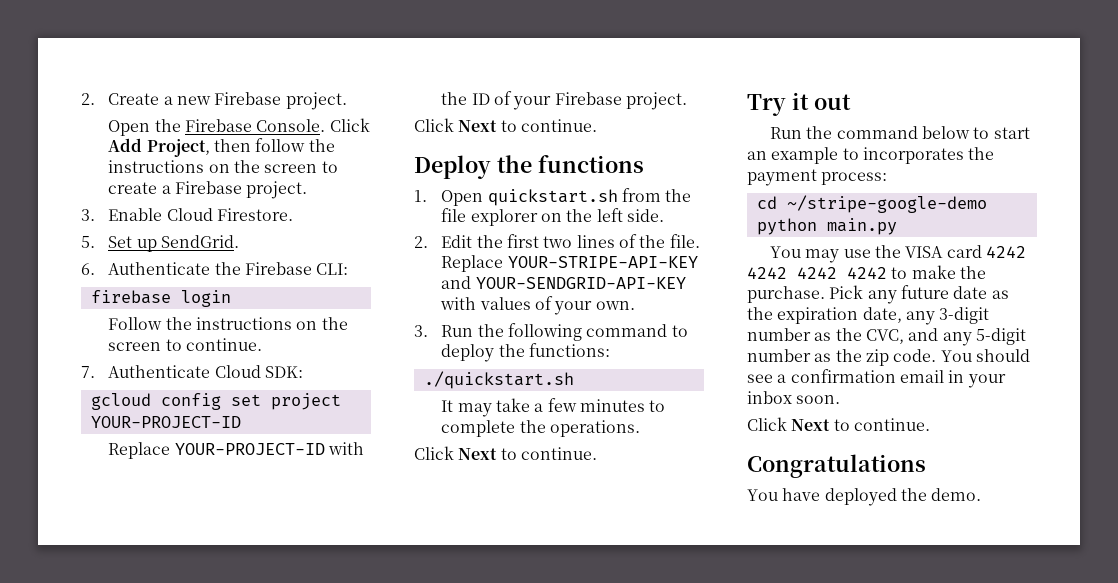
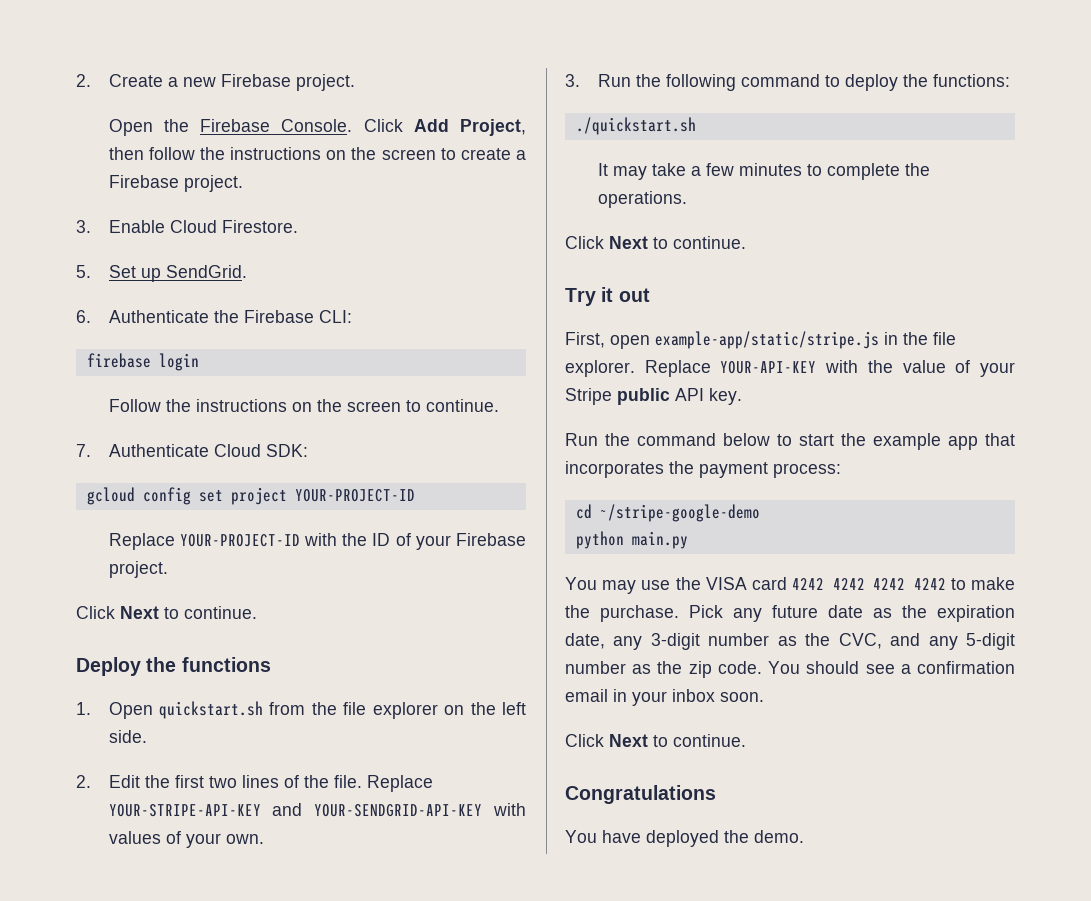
(851, 102) none -> [565,331,956,349] [565,360,1015,377] [565,388,742,405] // First, open example-app/static/stripe.js in the file explorer. Replace YOUR-API-KEY with the value of your Stripe public API key.
[747,147,859,164] an example to -> [841,433,1015,450] the example app that

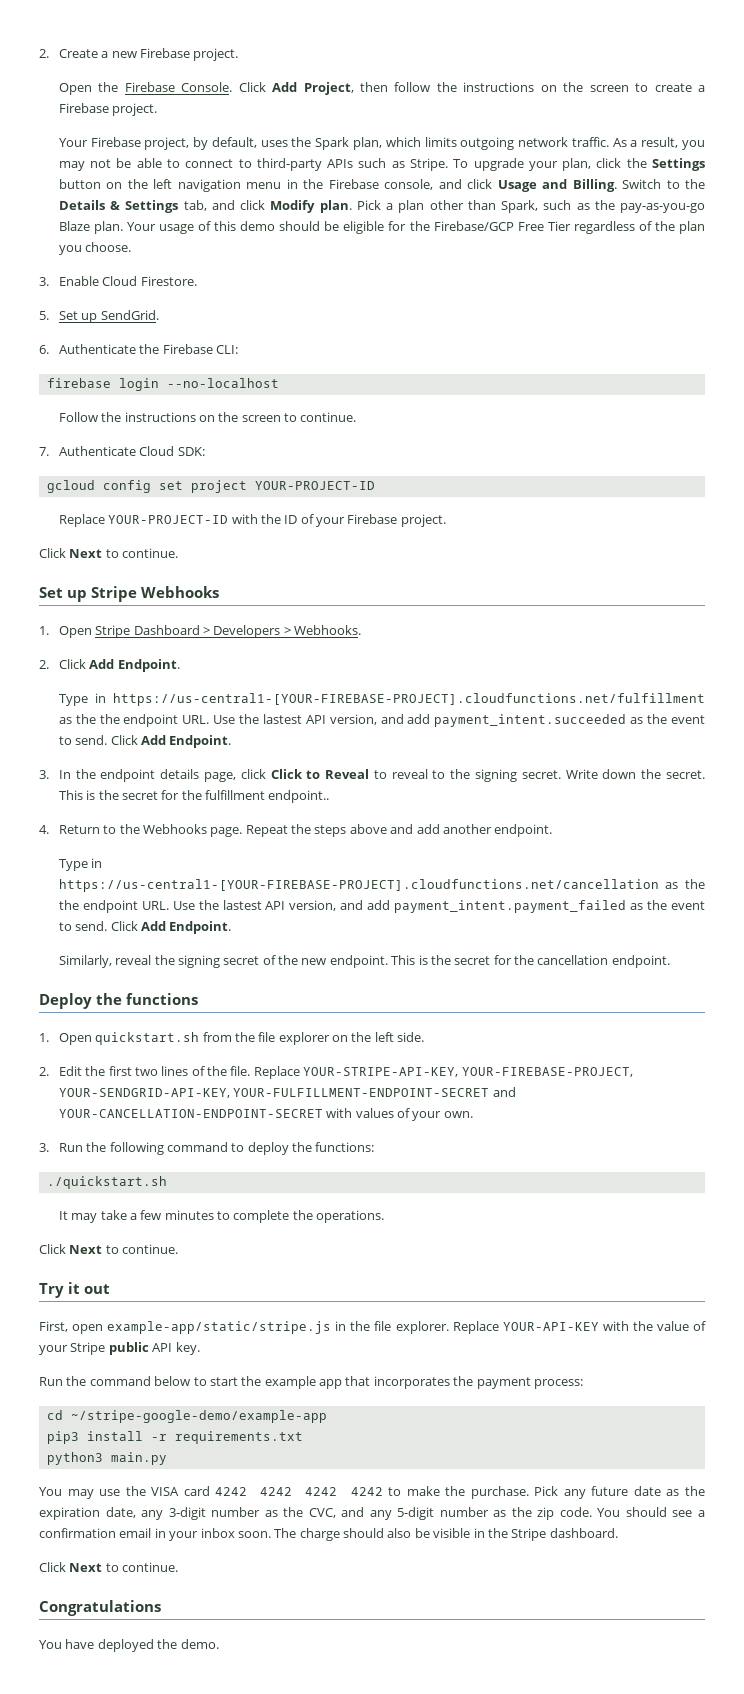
(243, 183) none -> [58,137,706,150] [58,158,705,171] [58,179,705,192] [58,200,705,213] [58,221,706,234] [58,242,132,255] // Your Firebase project, by default, uses the Spark plan, which limits outgoing network traffic. As a result, you may not be able to connect to third-party APIs such as Stripe. To upgrade your plan, click the Settings button on the left navigation menu in the Firebase console, and click Usage and Billing. Switch to the Details & Settings tab, and click Modify plan. Pick a plan other than Spark, such as the pay-as-you-go Blaze plan. Your usage of this demo should be eligible for the Firebase/GCP Free Tier regardless of the plan you choose.
(199, 362) none -> [166,378,279,388] --no-localhost
(257, 612) none -> [39,586,219,602] [39,625,362,638] [39,659,180,672] [58,693,705,706] [58,714,706,727] [58,735,232,748] [39,769,705,782] [58,790,330,803] [39,824,553,837] [58,858,103,871] [58,879,705,892] [58,900,705,913] [58,921,232,934] [58,955,670,968] // Set up Stripe Webhooks // 1. Open Stripe Dashboard > Developers > Webhooks. // 2. Click Add Endpoint. // Type in https://us-central1-[YOUR-FIREBASE-PROJECT].cloudfunctions.net/fulfillment as the the endpoint URL. Use the lastest API version, and add payment_intent.succeeded as the event to send. Click Add Endpoint. // 3. In the endpoint details page, click Click to Reveal to reveal to the signing secret. Write down the secret. This is the secret for the fulfillment endpoint.. // 4. Return to the Webhooks page. Repeat the steps above and add another endpoint. // Type in https://us-central1-[YOUR-FIREBASE-PROJECT].cloudfunctions.net/cancellation as the the endpoint URL. Use the lastest API version, and add payment_intent.payment_failed as the event to send. Click Add Endpoint. // Similarly, reveal the signing secret of the new endpoint. This is the secret for the cancellation endpoint.
[108,803,483,817] YOUR-STRIPE-API-KEY and YOUR-SENDGRID-API-KEY -> [303,1067,633,1077] [58,1087,516,1098] [58,1109,323,1118] YOUR-STRIPE-API-KEY, YOUR-FIREBASE-PROJECT, YOUR-SENDGRID-API-KEY, YOUR-FULFILLMENT-ENDPOINT-SECRET and YOUR-CANCELLATION-ENDPOINT-SECRET
[599,504,760,522] [575,531,624,549] ~/stripe-google-demo // python -> [70,1410,327,1423] [46,1431,303,1444] [46,1452,103,1465] ~/stripe-google-demo/example-app // pip3 install -r requirements.txt // python3
(764, 697) none -> [274,1528,618,1541] The charge should also be visible in the Stripe dashboard.

